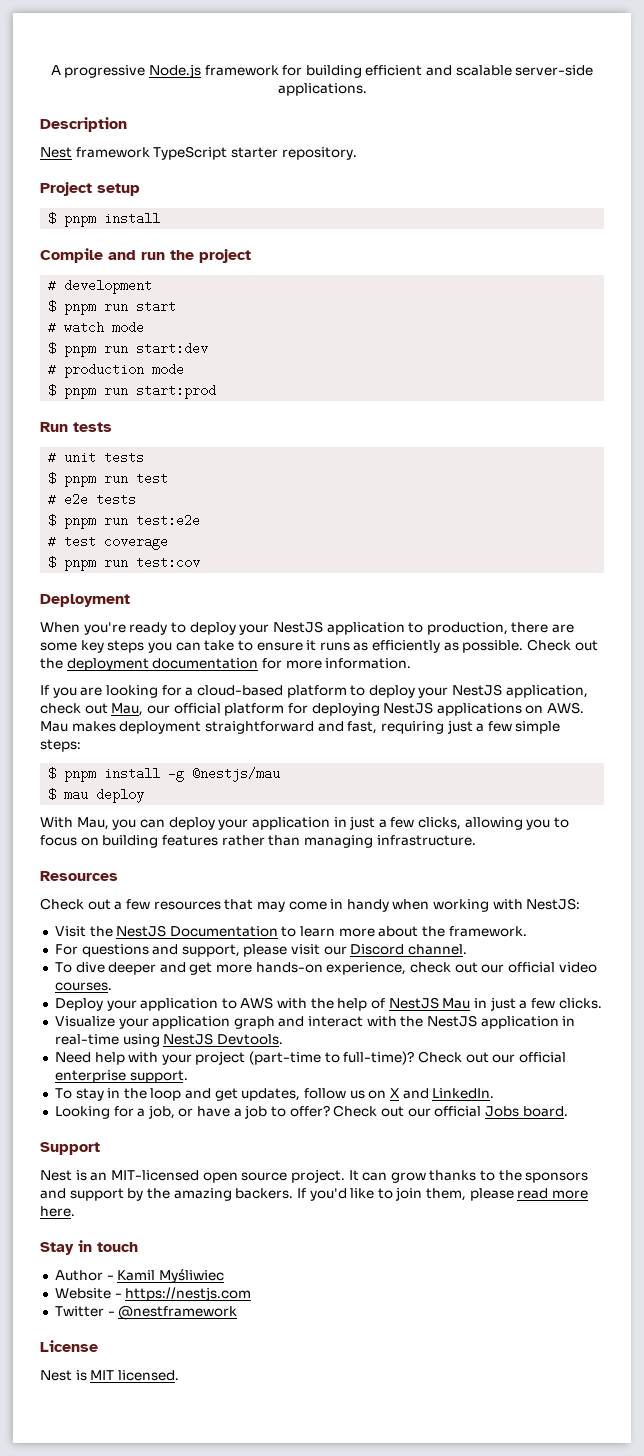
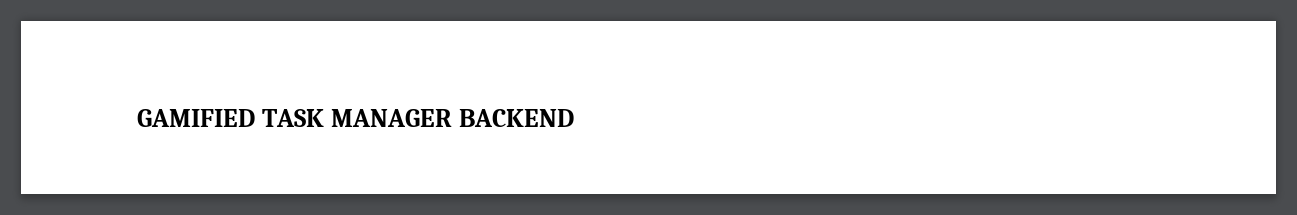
[50,64,594,78] [277,83,367,96] [40,117,127,132] [40,146,357,160] [40,182,140,196] [48,212,161,227] [40,248,251,263] [48,279,153,294] [48,300,177,315] [48,321,145,334] [48,342,209,357] [48,363,185,378] [48,384,217,399] [40,422,112,432] [48,451,145,464] [48,472,169,487] [48,493,137,506] [48,514,201,529] [48,535,169,550] [48,556,201,571] [40,594,130,607] [40,621,575,635] [40,639,598,653] [40,658,412,671] [40,684,588,698] [40,702,585,716] [40,720,561,734] [40,739,81,752] [48,767,281,782] [48,788,145,803] [40,816,570,830] [40,835,476,848] [40,871,118,881] [40,898,581,912] [54,925,527,937] [54,944,468,957] [54,962,597,975] [54,982,112,991] [54,997,602,1011] [54,1015,576,1029] [54,1033,283,1047] [54,1051,566,1065] [54,1070,188,1083] [54,1088,495,1101] [54,1105,568,1119] [40,1142,100,1155] [40,1169,589,1183] [40,1187,589,1201] [40,1206,75,1217] [40,1240,138,1255] [54,1269,224,1283] [54,1287,252,1301] [54,1305,238,1320] [40,1340,98,1352] [40,1370,179,1381] A progressive Node.js framework for building efficient and scalable server-side applications. // Description // Nest framework TypeScript starter repository. // Project setup // $ pnpm install // Compile and run the project // # development // $ pnpm run start // # watch mode // $ pnpm run start:dev // # production mode // $ pnpm run start:prod // Run tests // # unit tests // $ pnpm run test // # e2e tests // $ pnpm run test:e2e // # test coverage // $ pnpm run test:cov // Deployment // When you're ready to deploy your NestJS application to production, there are some key steps you can take to ensure it runs as efficiently as possible. Check out the deployment documentation for more information. // If you are looking for a cloud-based platform to deploy your NestJS application, check out Mau, our official platform for deploying NestJS applications on AWS. Mau makes deployment straightforward and fast, requiring just a few simple steps: // $ pnpm install -g @nestjs/mau // $ mau deploy // With Mau, you can deploy your application in just a few clicks, allowing you to focus on building features rather than managing infrastructure. // Resources // Check out a few resources that may come in handy when working with NestJS: // Visit the NestJS Documentation to learn more about the framework. // For questions and support, please visit our Discord channel. // To dive deeper and get more hands-on experience, check out our official video courses. // Deploy your application to AWS with the help of NestJS Mau in just a few clicks. // Visualize your application graph and interact with the NestJS application in real-time using NestJS Devtools. // Need help with your project (part-time to full-time)? Check out our official enterprise support. // To stay in the loop and get updates, follow us on X and LinkedIn. // Looking for a job, or have a job to offer? Check out our official Jobs board. // Support // Nest is an MIT-licensed open source project. It can grow thanks to the sponsors and support by the amazing backers. If you'd like to join them, please read more here. // Stay in touch // Author - Kamil Myśliwiec // Website - https://nestjs.com // Twitter - @nestframework // License // Nest is MIT licensed. -> [137,109,574,127] GAMIFIED TASK MANAGER BACKEND

